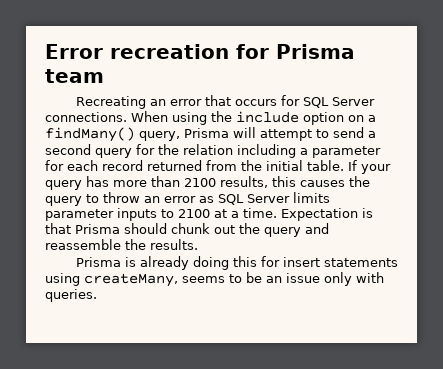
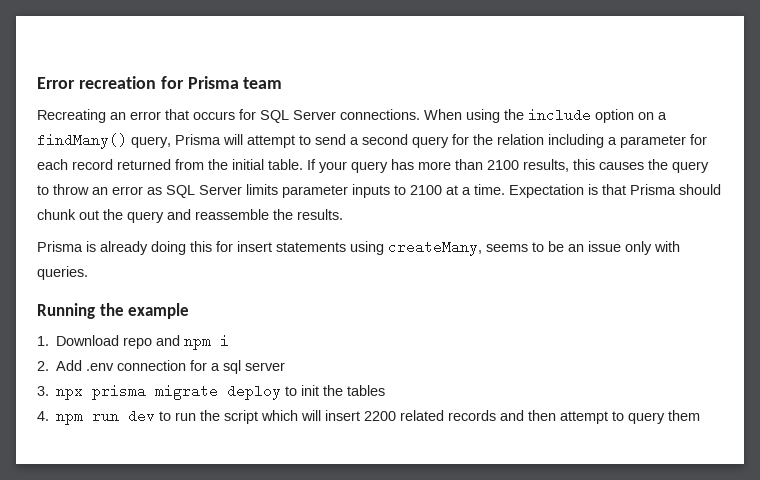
(97, 295) none -> [37,303,190,319] [37,335,230,350] [37,360,286,374] [37,384,386,400] [37,409,701,425] // Running the example // 1. Download repo and npm i // 2. Add .env connection for a sql server // 3. npx prisma migrate deploy to init the tables // 4. npm run dev to run the script which will insert 2200 related records and then attempt to query them

